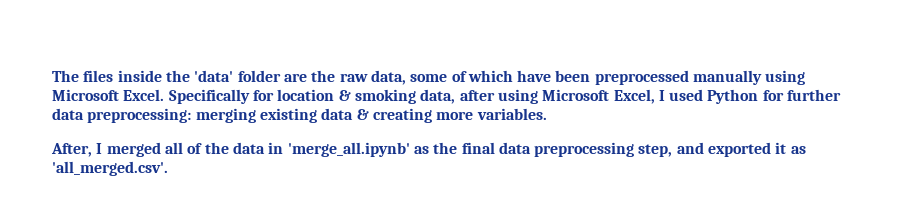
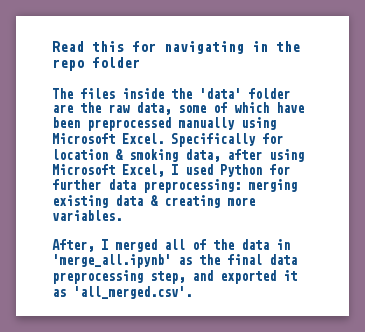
(52, 76) none -> [52,41,300,54] [52,57,140,71] Read this for navigating in the repo folder //

